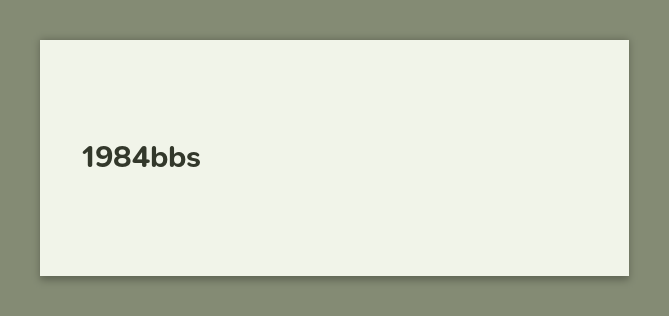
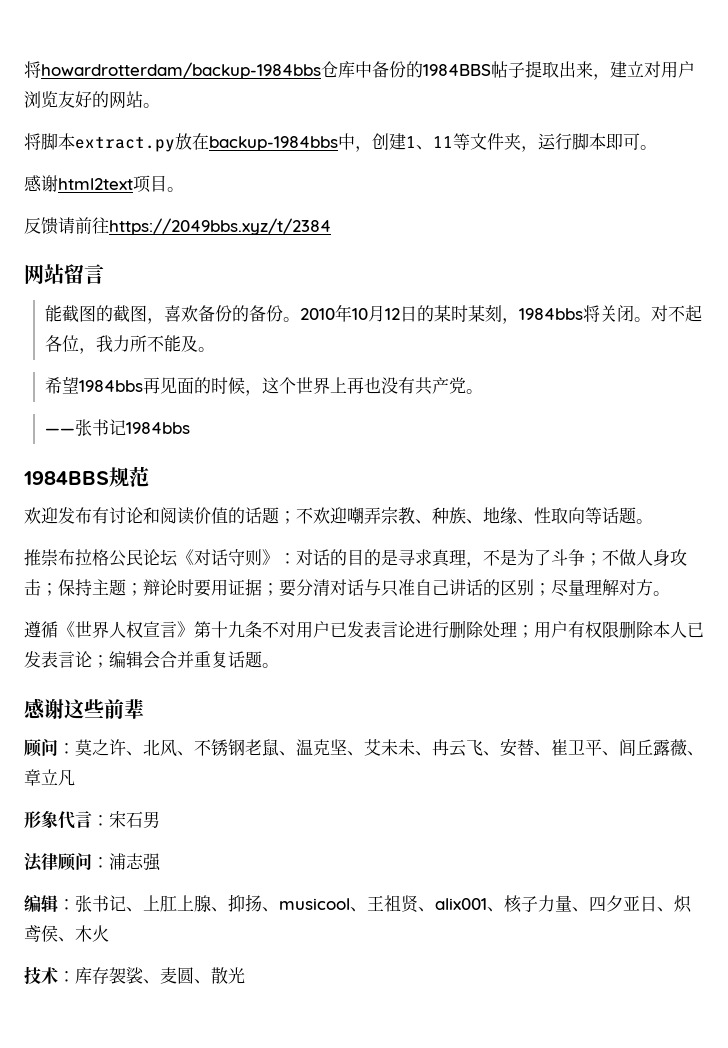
[81,146,201,168] 1984bbs -> [24,61,695,80] [24,91,160,109] [24,133,657,152] [24,175,184,193] [24,217,331,235] [24,264,104,284] [44,304,702,324] [44,335,215,354] [44,376,483,396] [44,419,190,436] [23,466,149,487] [24,507,653,525] [24,549,687,568] [24,579,670,597] [24,620,704,638] [24,651,279,669] [24,698,144,720] [24,739,704,757] [24,769,75,786] [24,811,160,829] [24,853,161,872] [24,894,692,913] [24,925,109,942] [24,966,245,984] 将howardrotterdam/backup-1984bbs仓库中备份的1984BBS帖子提取出来，建立对用户浏览友好的网站。 // 将脚本extract.py放在backup-1984bbs中，创建1、11等文件夹，运行脚本即可。 // 感谢html2text项目。 // 反馈请前往https://2049bbs.xyz/t/2384 // 网站留言 // 能截图的截图，喜欢备份的备份。2010年10月12日的某时某刻，1984bbs将关闭。对不起各位，我力所不能及。 // 希望1984bbs再见面的时候，这个世界上再也没有共产党。 // ——张书记1984bbs // 1984BBS规范 // 欢迎发布有讨论和阅读价值的话题；不欢迎嘲弄宗教、种族、地缘、性取向等话题。 // 推崇布拉格公民论坛《对话守则》：对话的目的是寻求真理，不是为了斗争；不做人身攻击；保持主题；辩论时要用证据；要分清对话与只准自己讲话的区别；尽量理解对方。 // 遵循《世界人权宣言》第十九条不对用户已发表言论进行删除处理；用户有权限删除本人已发表言论；编辑会合并重复话题。 // 感谢这些前辈 // 顾问：莫之许、北风、不锈钢老鼠、温克坚、艾未未、冉云飞、安替、崔卫平、闾丘露薇、章立凡 // 形象代言：宋石男 // 法律顾问：浦志强 // 编辑：张书记、上肛上腺、抑扬、musicool、王祖贤、alix001、核子力量、四夕亚日、炽鸢侯、木火 // 技术：库存袈裟、麦圆、散光

